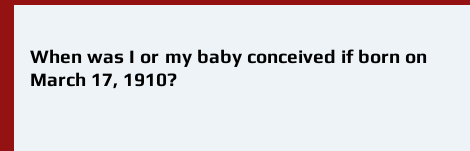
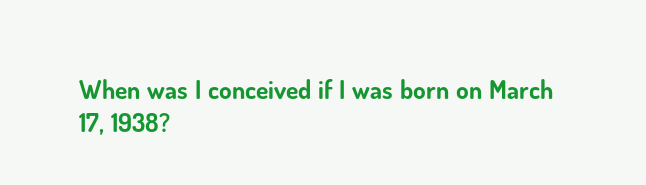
[140,49,354,67] or my baby conceived if -> [207,79,394,99] conceived if I was
[123,73,178,87] 1910? -> [110,113,170,132] 1938?

